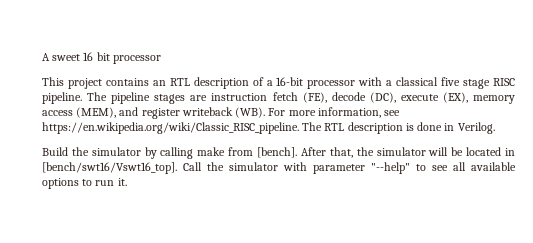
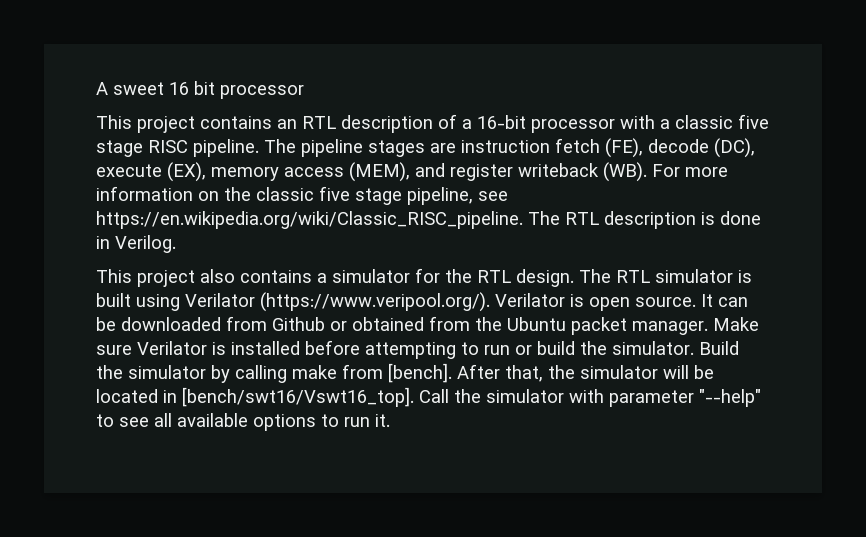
[396,77,439,86] classical -> [675,115,733,129] classic
[317,107,381,118] information, -> [96,186,473,205] information on the classic five stage pipeline,
(495, 128) none -> [96,268,752,287] [96,292,748,312] [96,316,759,335] [96,340,694,359] This project also contains a simulator for the RTL design. The RTL simulator is built using Verilator (https://www.veripool.org/). Verilator is open source. It can be downloaded from Github or obtained from the Ubuntu packet manager. Make sure Verilator is installed before attempting to run or build the simulator.

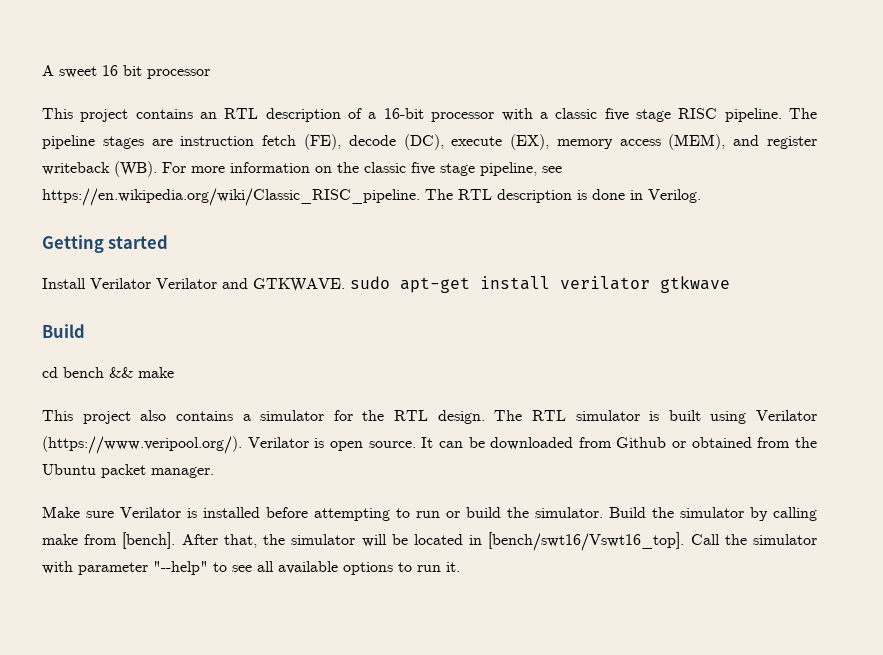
(176, 244) none -> [42,235,169,253] [42,276,730,293] [42,324,85,338] [42,367,174,378] // Getting started // Install Verilator Verilator and GTKWAVE. sudo apt-get install verilator gtkwave // Build // cd bench && make
(708, 328) none -> (214, 472) //

